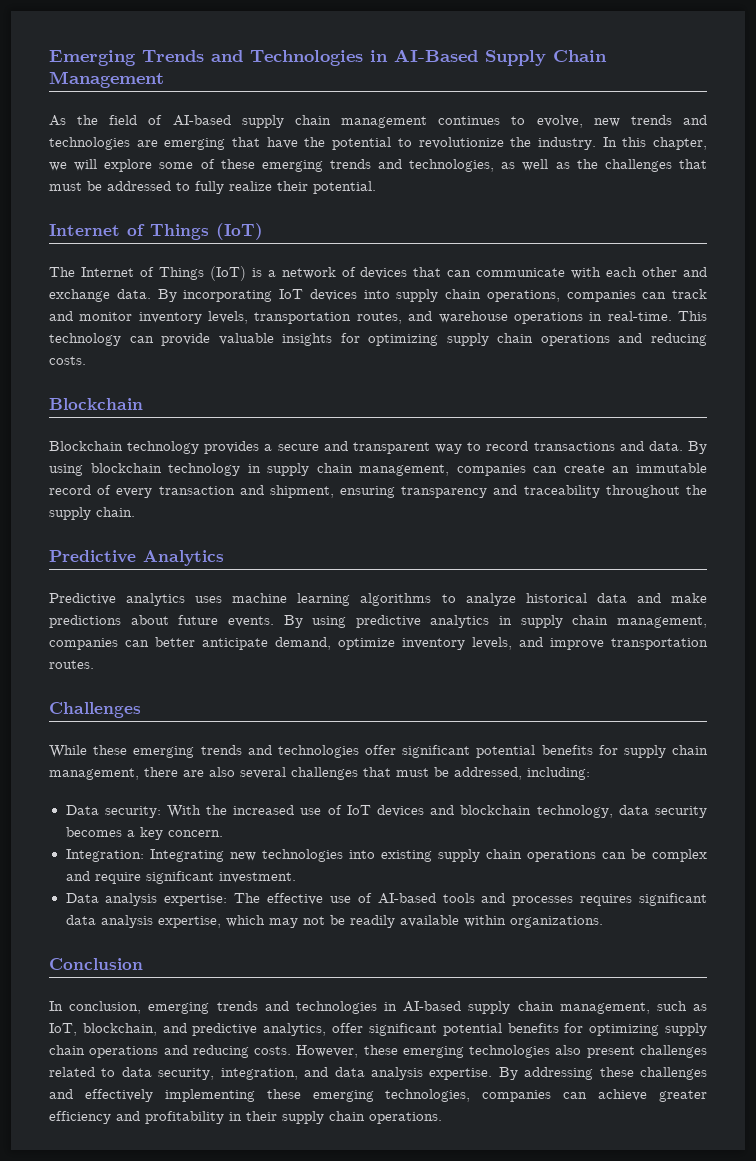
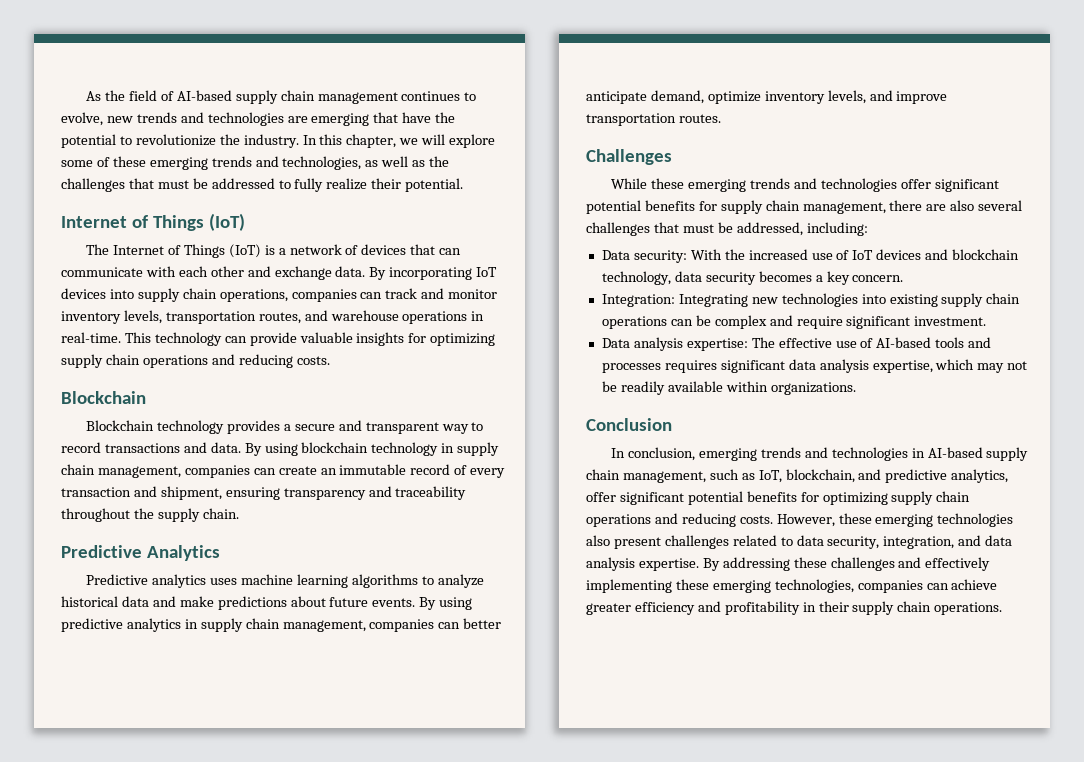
[49,49,607,66] [49,71,164,88] Emerging Trends and Technologies in AI-Based Supply Chain Management // -> (86, 96) none

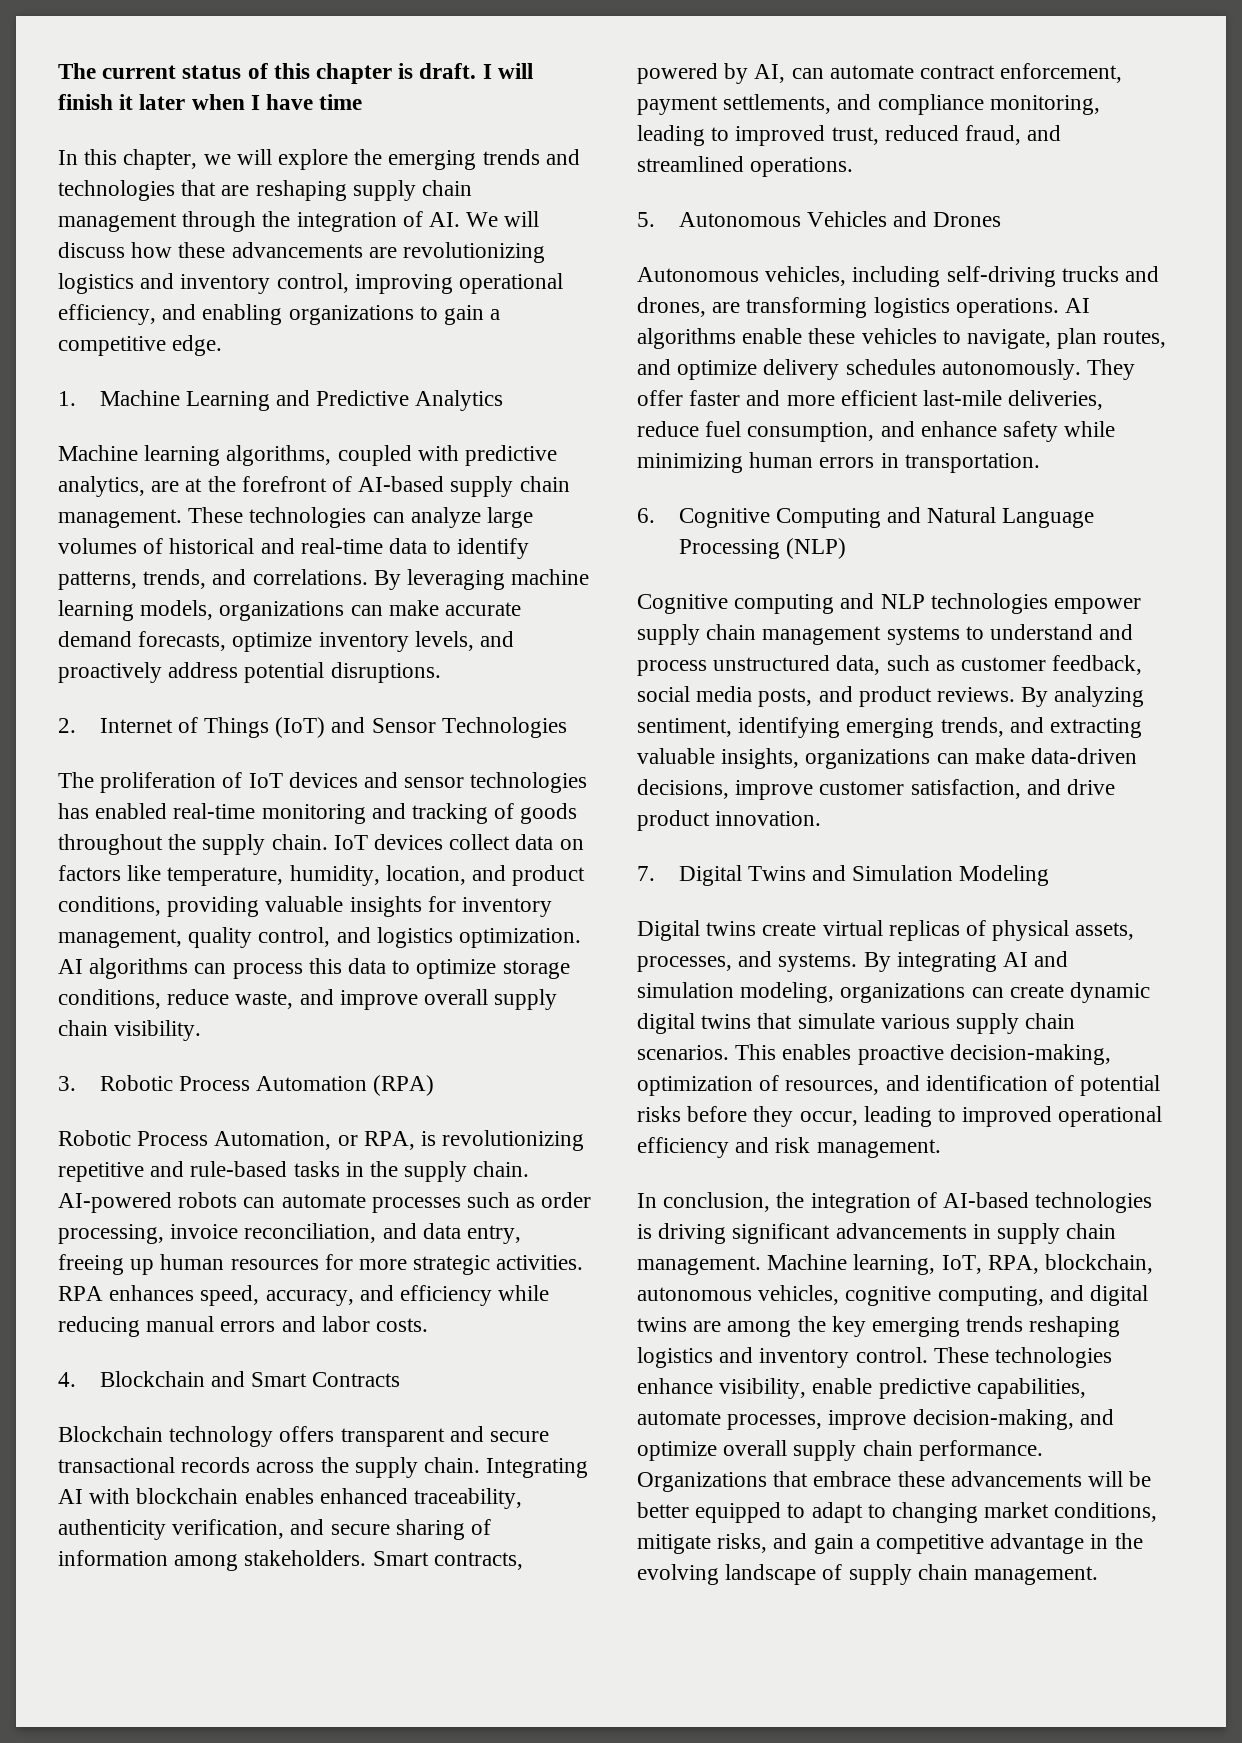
[86,90,477,104] [61,112,456,126] [61,134,299,148] As the field of AI-based supply chain management continues to evolve, new trends and technologies are emerging that have the potential to revolutionize the industry. -> [58,63,533,84] [58,94,363,110] The current status of this chapter is draft. I will finish it later when I have time //
[61,156,450,170] [61,178,464,192] [61,213,246,231] [86,244,462,258] [61,266,498,280] [61,288,498,302] [61,310,485,324] [61,332,496,346] [61,354,330,368] [61,391,146,404] [86,420,484,434] [61,442,500,456] [61,464,506,478] [61,486,467,500] [61,508,239,522] [61,545,221,561] [86,574,484,588] [61,596,473,610] [61,618,502,632] [586,90,948,104] [586,113,721,126] [586,149,672,165] [611,178,999,192] [586,200,1023,214] [586,222,868,236] [601,249,1020,263] [601,271,904,285] [601,293,1021,307] [601,315,987,329] [601,337,992,351] [601,359,1028,373] [601,381,856,395] [586,418,672,431] [611,447,1029,461] [586,469,1009,483] [586,491,971,505] [586,513,1014,527] [586,535,1013,549] [586,557,991,571] [586,579,998,593] [586,601,1003,615] some of these emerging trends and technologies, as well as the challenges that must be addressed to fully realize their potential. // Internet of Things (IoT) // The Internet of Things (IoT) is a network of devices that can communicate with each other and exchange data. By incorporating IoT devices into supply chain operations, companies can track and monitor inventory levels, transportation routes, and warehouse operations in real-time. This technology can provide valuable insights for optimizing supply chain operations and reducing costs. // Blockchain // Blockchain technology provides a secure and transparent way to record transactions and data. By using blockchain technology in supply chain management, companies can create an immutable record of every transaction and shipment, ensuring transparency and traceability throughout the supply chain. // Predictive Analytics // Predictive analytics uses machine learning algorithms to analyze historical data and make predictions about future events. By using predictive analytics in supply chain management, companies can better anticipate demand, optimize inventory levels, and improve transportation routes. // Challenges // While these emerging trends and technologies offer significant potential benefits for supply chain management, there are also several challenges that must be addressed, including: // Data security: With the increased use of IoT devices and blockchain technology, data security becomes a key concern. // Integration: Integrating new technologies into existing supply chain operations can be complex and require significant investment. // Data analysis expertise: The effective use of AI-based tools and processes requires significant data analysis expertise, which may not be readily available within organizations. // Conclusion // In conclusion, emerging trends and technologies in AI-based supply chain management, such as IoT, blockchain, and predictive analytics, offer significant potential benefits for optimizing supply chain operations and reducing costs. However, these emerging technologies also present challenges related to data security, integration, and data analysis expertise. By addressing these challenges and effectively implementing these emerging technologies, companies can achieve greater efficiency and profitability in their supply chain operations. -> [354,149,580,170] [58,180,473,201] [58,211,540,232] [58,242,546,263] [58,273,564,294] [58,304,501,325] [58,335,223,356] [58,390,504,411] [58,445,558,466] [58,476,570,497] [58,507,534,528] [58,538,530,559] [58,569,590,590] [58,600,522,621] [58,631,515,652] [58,662,441,683] [58,717,567,738] [58,772,588,793] [58,803,578,824] [58,834,584,855] [58,865,586,886] [58,896,553,917] [58,927,582,948] [58,958,570,979] [58,989,558,1010] [58,1020,202,1041] [58,1075,435,1096] [58,1130,585,1151] [58,1161,530,1182] [58,1192,592,1213] [58,1223,522,1244] [58,1254,584,1275] [58,1285,550,1306] [58,1316,429,1337] [58,1371,401,1387] [58,1426,550,1447] [58,1457,589,1478] [58,1488,523,1509] [58,1519,492,1540] [58,1550,523,1571] [637,63,1123,84] [637,94,1100,115] [637,125,1062,146] [637,156,854,177] [637,211,1002,227] [637,266,1160,287] [637,297,1091,318] [637,328,1167,349] [637,359,1136,380] [637,390,1104,410] [637,421,1116,442] [637,452,1040,473] [637,507,1095,528] [678,538,846,559] [637,593,1142,614] [637,624,1134,645] [637,655,1143,676] [637,686,1145,707] [637,717,1143,738] [637,748,1138,769] [637,779,1116,800] [637,810,822,831] [637,865,1050,886] [637,920,1135,941] [637,951,1069,972] [637,982,1151,1003] [637,1013,1076,1034] [637,1044,1111,1065] [637,1075,1161,1096] [637,1106,1163,1127] [637,1137,941,1158] [637,1192,1153,1213] [637,1223,1117,1244] [637,1254,1154,1275] [637,1285,1149,1306] [637,1316,1121,1337] [637,1347,1113,1368] [637,1378,1086,1399] [637,1409,1114,1430] [637,1440,1043,1461] [637,1471,1152,1492] [637,1502,1158,1523] [637,1533,1143,1554] [637,1564,1099,1585] the emerging trends and technologies that are reshaping supply chain management through the integration of AI. We will discuss how these advancements are revolutionizing logistics and inventory control, improving operational efficiency, and enabling organizations to gain a competitive edge. // 1. Machine Learning and Predictive Analytics // Machine learning algorithms, coupled with predictive analytics, are at the forefront of AI-based supply chain management. These technologies can analyze large volumes of historical and real-time data to identify patterns, trends, and correlations. By leveraging machine learning models, organizations can make accurate demand forecasts, optimize inventory levels, and proactively address potential disruptions. // 2. Internet of Things (IoT) and Sensor Technologies // The proliferation of IoT devices and sensor technologies has enabled real-time monitoring and tracking of goods throughout the supply chain. IoT devices collect data on factors like temperature, humidity, location, and product conditions, providing valuable insights for inventory management, quality control, and logistics optimization. AI algorithms can process this data to optimize storage conditions, reduce waste, and improve overall supply chain visibility. // 3. Robotic Process Automation (RPA) // Robotic Process Automation, or RPA, is revolutionizing repetitive and rule-based tasks in the supply chain. AI-powered robots can automate processes such as order processing, invoice reconciliation, and data entry, freeing up human resources for more strategic activities. RPA enhances speed, accuracy, and efficiency while reducing manual errors and labor costs. // 4. Blockchain and Smart Contracts // Blockchain technology offers transparent and secure transactional records across the supply chain. Integrating AI with blockchain enables enhanced traceability, authenticity verification, and secure sharing of information among stakeholders. Smart contracts, powered by AI, can automate contract enforcement, payment settlements, and compliance monitoring, leading to improved trust, reduced fraud, and streamlined operations. // 5. Autonomous Vehicles and Drones // Autonomous vehicles, including self-driving trucks and drones, are transforming logistics operations. AI algorithms enable these vehicles to navigate, plan routes, and optimize delivery schedules autonomously. They offer faster and more efficient last-mile deliveries, reduce fuel consumption, and enhance safety while minimizing human errors in transportation. // 6. Cognitive Computing and Natural Language Processing (NLP) // Cognitive computing and NLP technologies empower supply chain management systems to understand and process unstructured data, such as customer feedback, social media posts, and product reviews. By analyzing sentiment, identifying emerging trends, and extracting valuable insights, organizations can make data-driven decisions, improve customer satisfaction, and drive product innovation. // 7. Digital Twins and Simulation Modeling // Digital twins create virtual replicas of physical assets, processes, and systems. By integrating AI and simulation modeling, organizations can create dynamic digital twins that simulate various supply chain scenarios. This enables proactive decision-making, optimization of resources, and identification of potential risks before they occur, leading to improved operational efficiency and risk management. // In conclusion, the integration of AI-based technologies is driving significant advancements in supply chain management. Machine learning, IoT, RPA, blockchain, autonomous vehicles, cognitive computing, and digital twins are among the key emerging trends reshaping logistics and inventory control. These technologies enhance visibility, enable predictive capabilities, automate processes, improve decision-making, and optimize overall supply chain performance. Organizations that embrace these advancements will be better equipped to adapt to changing market conditions, mitigate risks, and gain a competitive advantage in the evolving landscape of supply chain management.

